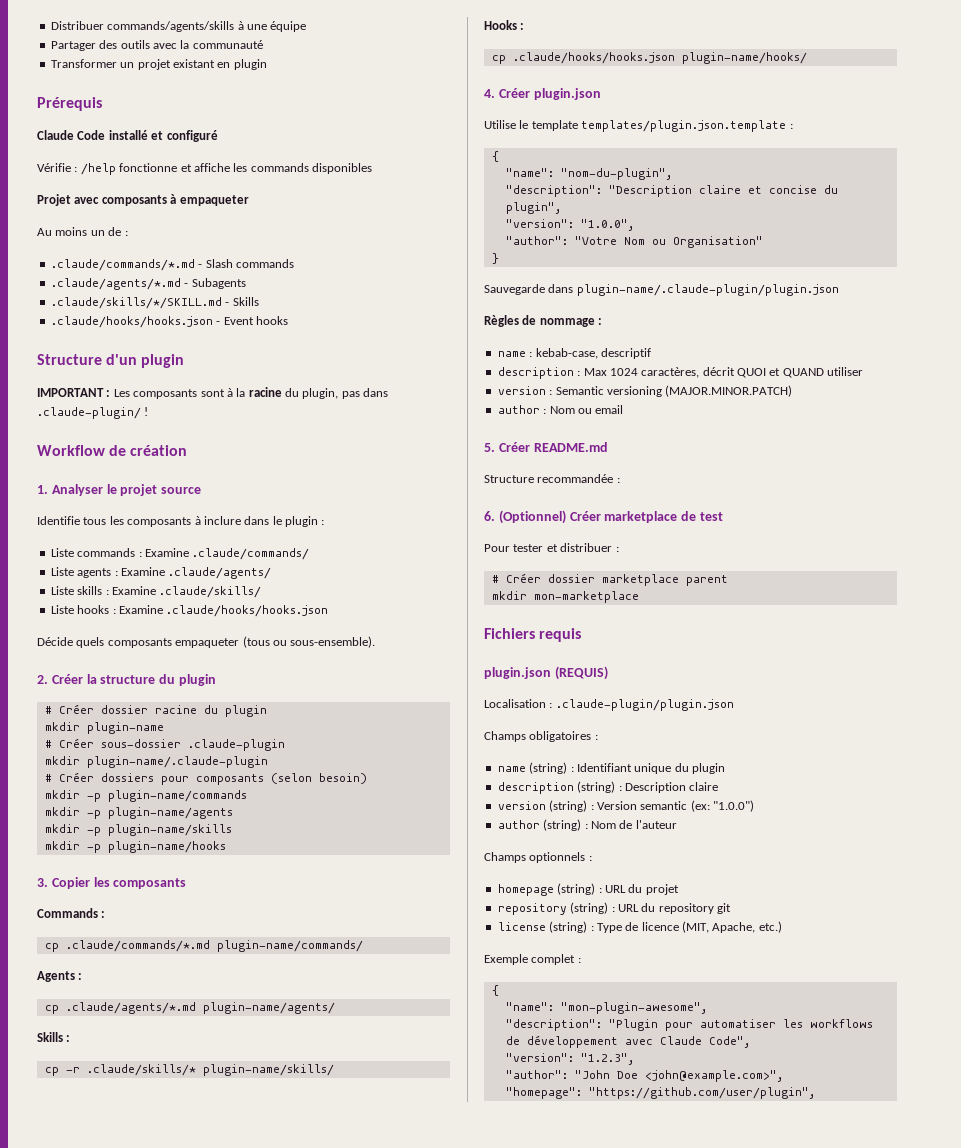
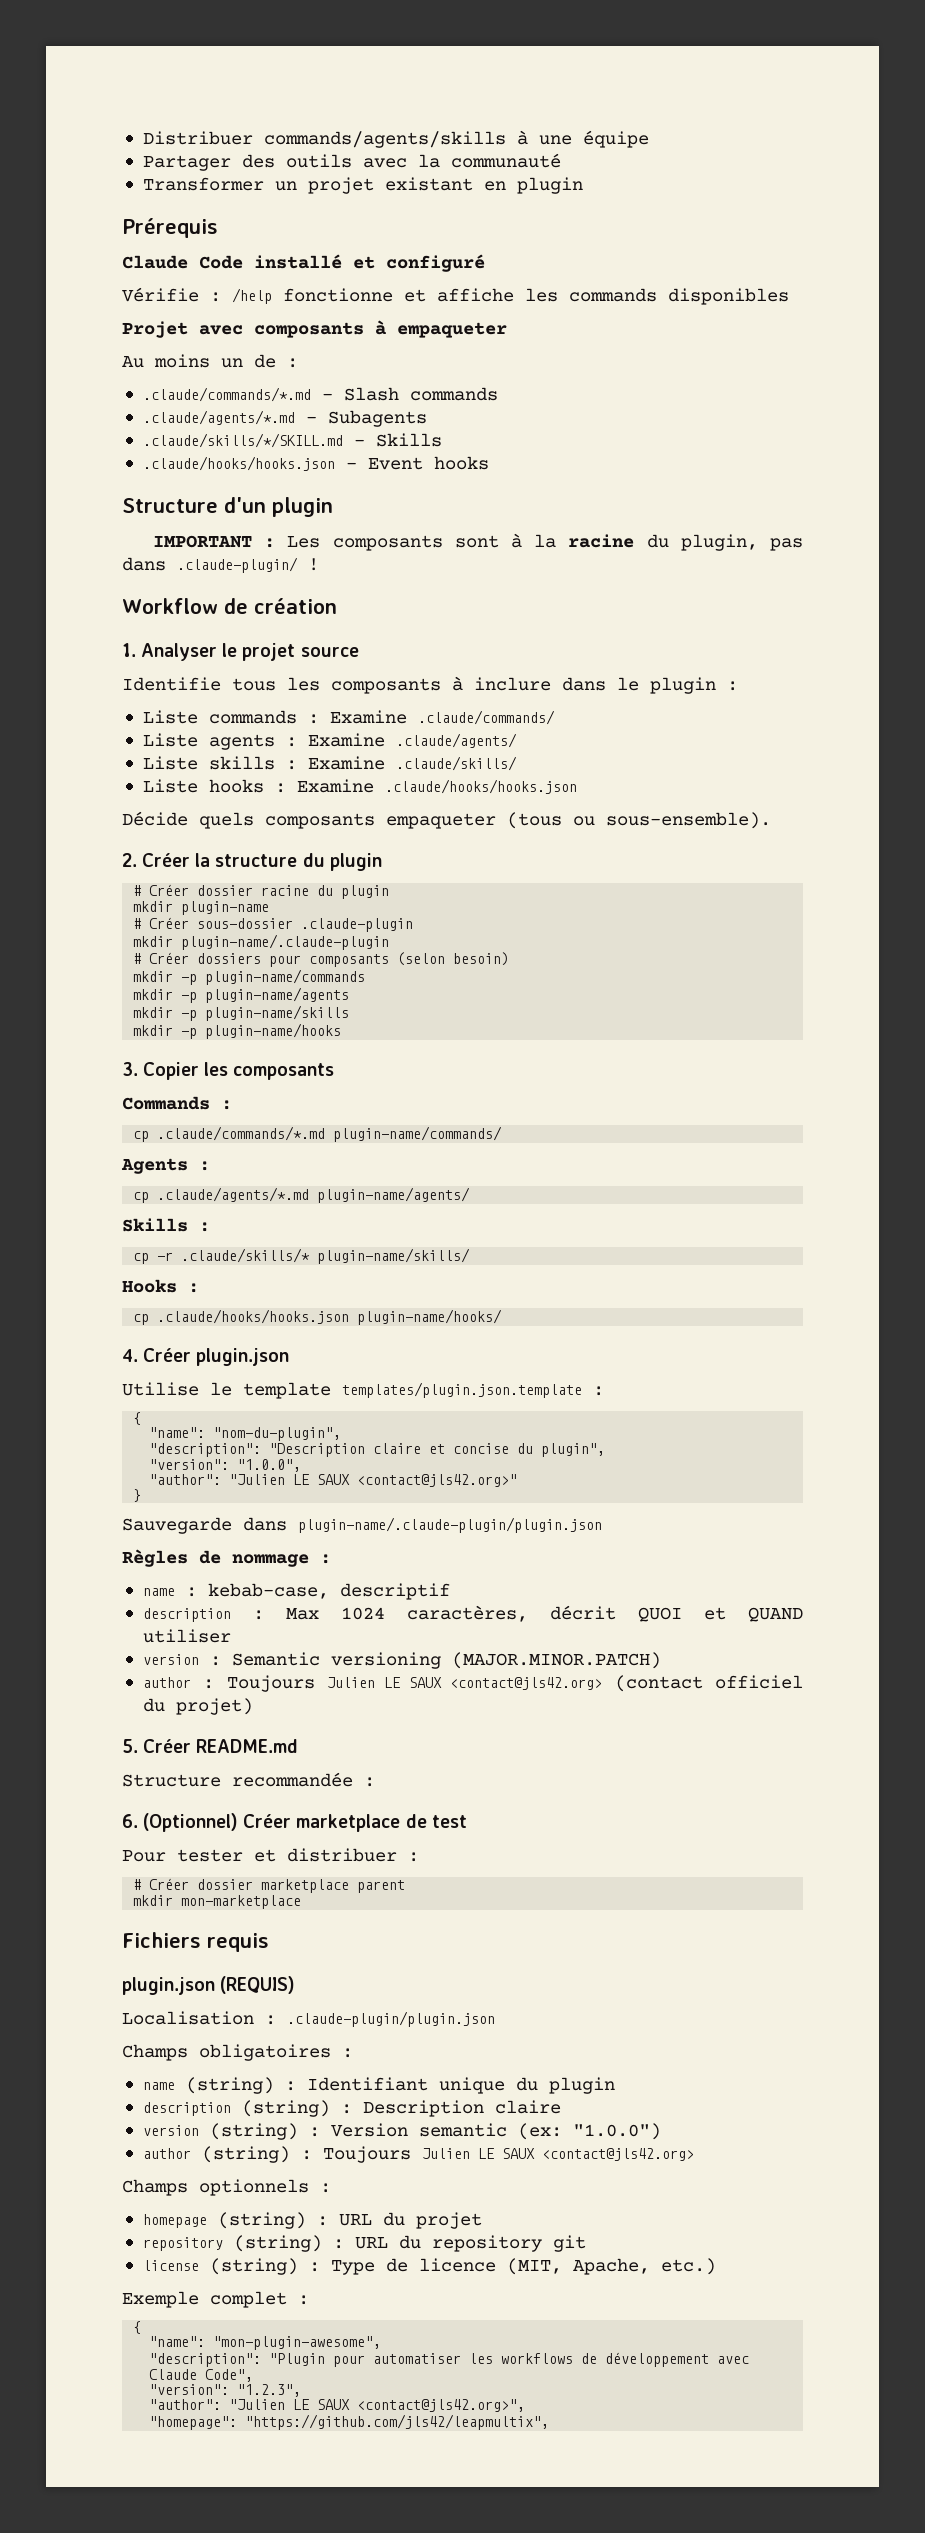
[574,236,763,248] "Votre Nom ou Organisation" -> [229,1474,518,1487] "Julien LE SAUX <contact@jls42.org>"
[549,405,624,414] Nom ou email -> [226,1675,804,1692] [142,1698,253,1715] Toujours Julien LE SAUX <contact@jls42.org> (contact officiel du projet)
[590,820,677,829] Nom de l'auteur -> [322,2146,694,2163] Toujours Julien LE SAUX <contact@jls42.org>
[574,1070,783,1082] "John Doe <john@example.com>", -> [229,2399,526,2412] "Julien LE SAUX <contact@jls42.org>",
[588,1087,815,1099] "https://github.com/user/plugin", -> [245,2414,550,2430] "https://github.com/jls42/leapmultix",

